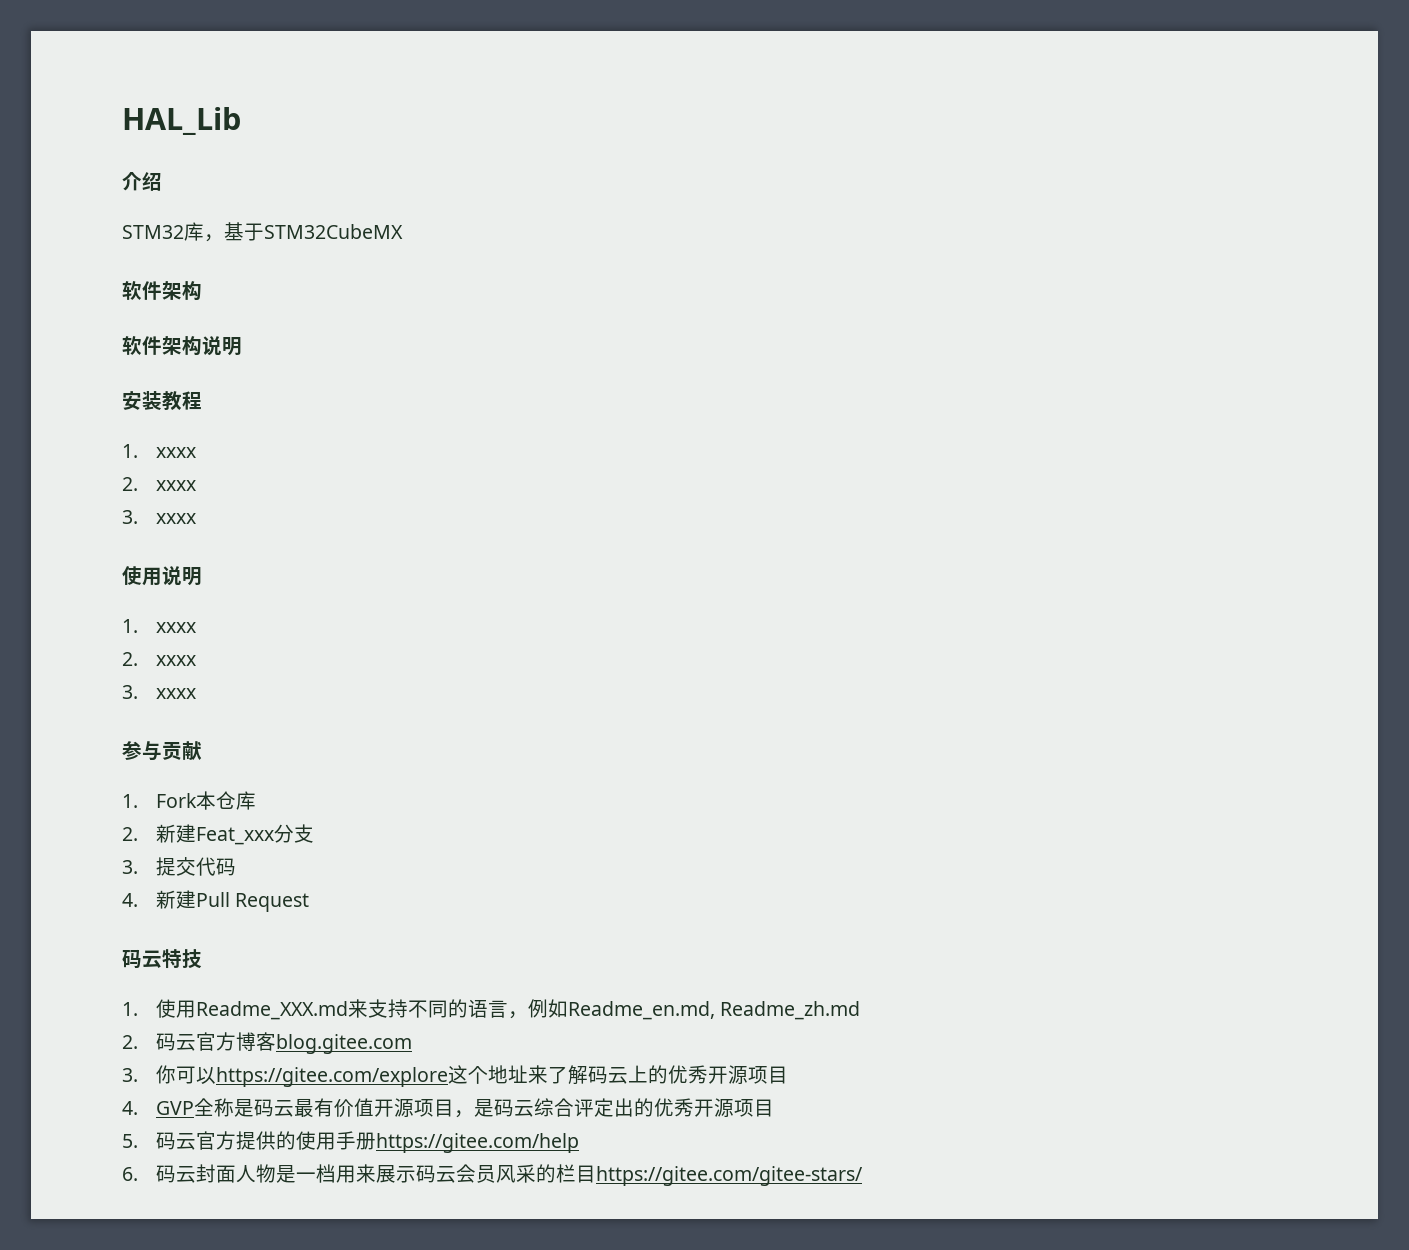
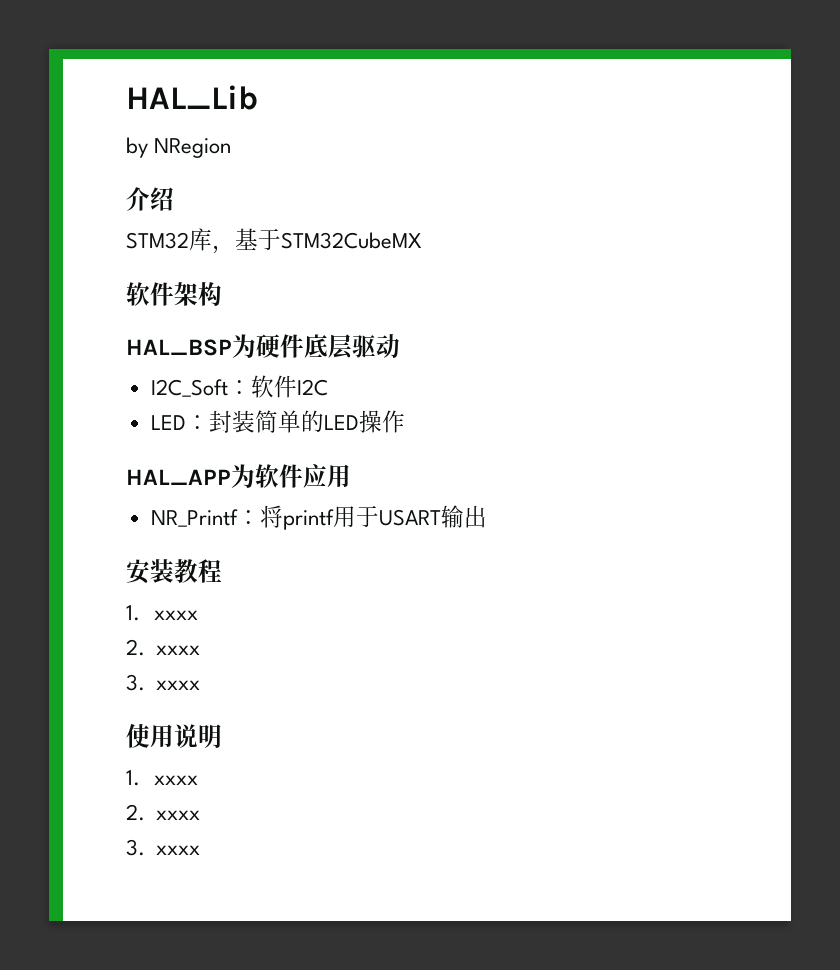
(241, 121) none -> [126,137,232,158] // by NRegion
[122,336,242,356] 软件架构说明 -> [126,334,400,359] [150,375,328,398] [150,410,405,433] [126,464,351,488] [150,505,487,530] HAL_BSP为硬件底层驱动 // I2C_Soft：软件I2C // LED：封装简单的LED操作 // HAL_APP为软件应用 // NR_Printf：将printf用于USART输出
[122,741,202,761] [122,791,256,810] [122,824,314,845] [122,857,236,876] [122,890,310,912] [122,949,202,969] [122,999,861,1020] [122,1032,412,1054] [122,1065,788,1087] [122,1098,774,1118] [122,1131,579,1153] [122,1164,863,1186] // 参与贡献 // 1. Fork本仓库 // 2.新建Feat_xxx分支 // 3.提交代码 // 4.新建Pull Request // 码云特技 // 1.使用Readme_XXX.md来支持不同的语言，例如Readme_en.md, Readme_zh.md // 2.码云官方博客blog.gitee.com // 3.你可以https://gitee.com/explore这个地址来了解码云上的优秀开源项目 // 4. GVP全称是码云最有价值开源项目，是码云综合评定出的优秀开源项目 // 5.码云官方提供的使用手册https://gitee.com/help // 6.码云封面人物是一档用来展示码云会员风采的栏目https://gitee.com/gitee-stars/ -> (201, 850) none

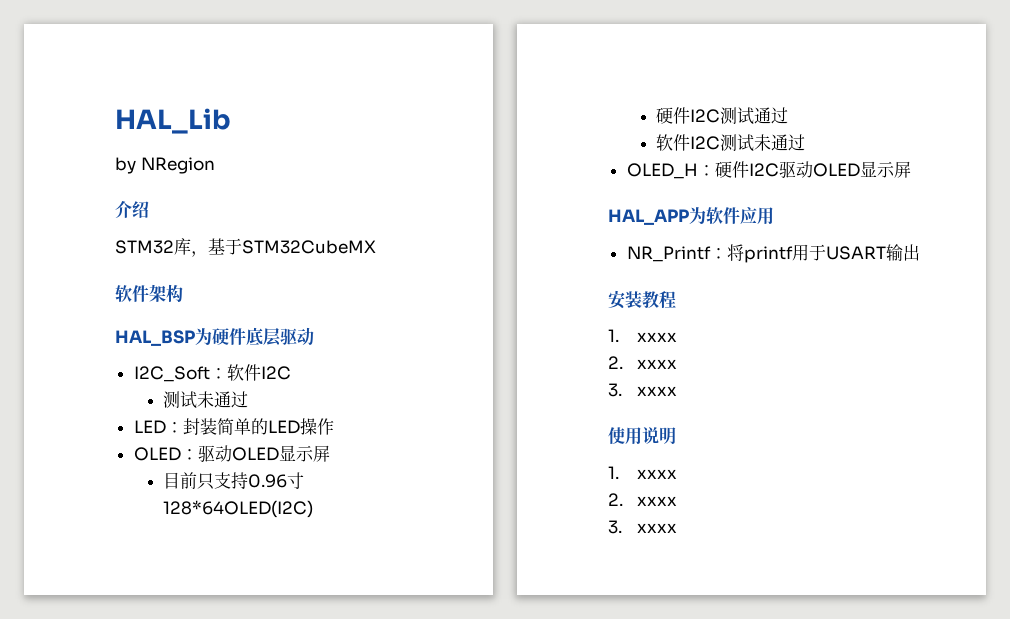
(328, 387) none -> [163,391,249,409] // 测试未通过
(405, 421) none -> [133,445,330,462] [163,472,305,490] [163,500,314,518] [656,107,789,125] [656,134,806,152] [626,161,911,179] // OLED：驱动OLED显示屏 // 目前只支持0.96寸128*64OLED(I2C) // 硬件I2C测试通过 // 软件I2C测试未通过 // OLED_H：硬件I2C驱动OLED显示屏

